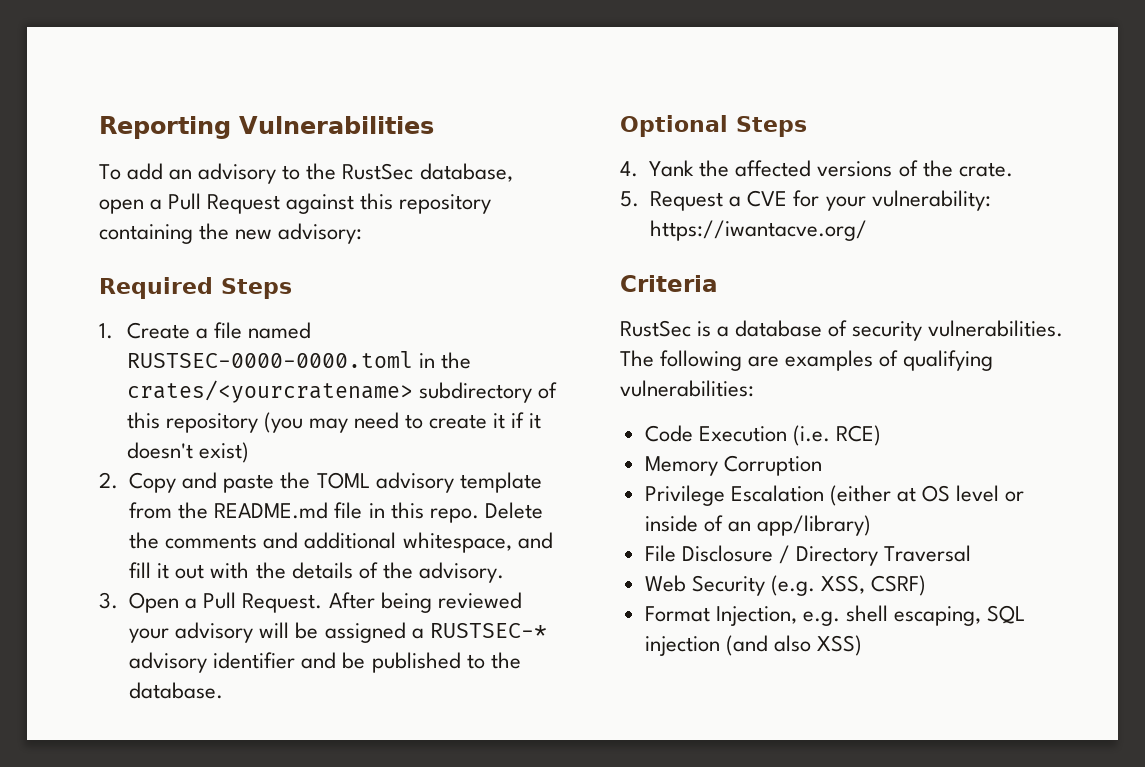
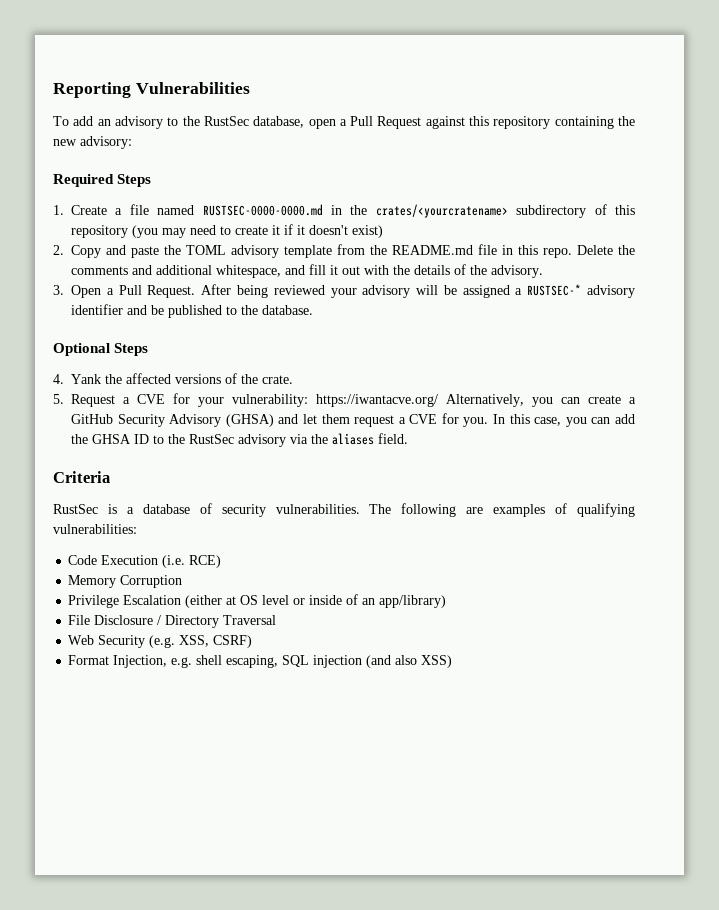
[126,351,413,368] RUSTSEC-0000-0000.toml -> [202,204,323,216] RUSTSEC-0000-0000.md
(868, 230) none -> [446,394,636,407] [71,413,635,427] [71,433,408,447] Alternatively, you can create a GitHub Security Advisory (GHSA) and let them request a CVE for you. In this case, you can add the GHSA ID to the RustSec advisory via the aliases field.

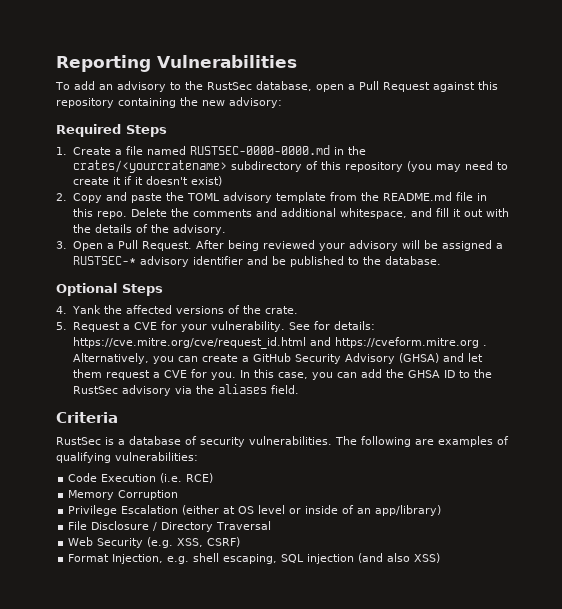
[232,394,438,407] vulnerability: https://iwantacve.org/ -> [210,321,375,332] [72,337,487,349] vulnerability. See for details: https://cve.mitre.org/cve/request_id.html and https://cveform.mitre.org .

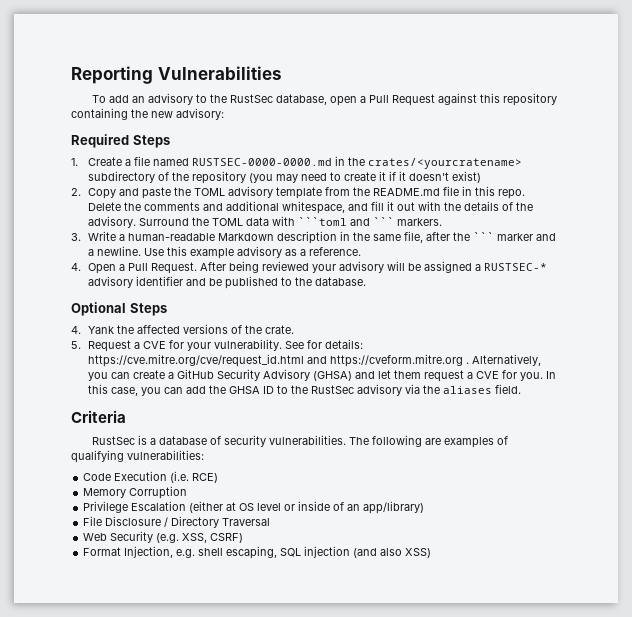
[320,161,341,170] this -> [172,172,190,181] the
[56,241,67,249] // 3. -> [139,216,443,226] [71,231,557,244] [88,246,362,259] [71,263,81,271] Surround the TOML data with ```toml and ``` markers. // 3. Write a human-readable Markdown description in the same file, after the ``` marker and a newline. Use this example advisory as a reference. // 4.

